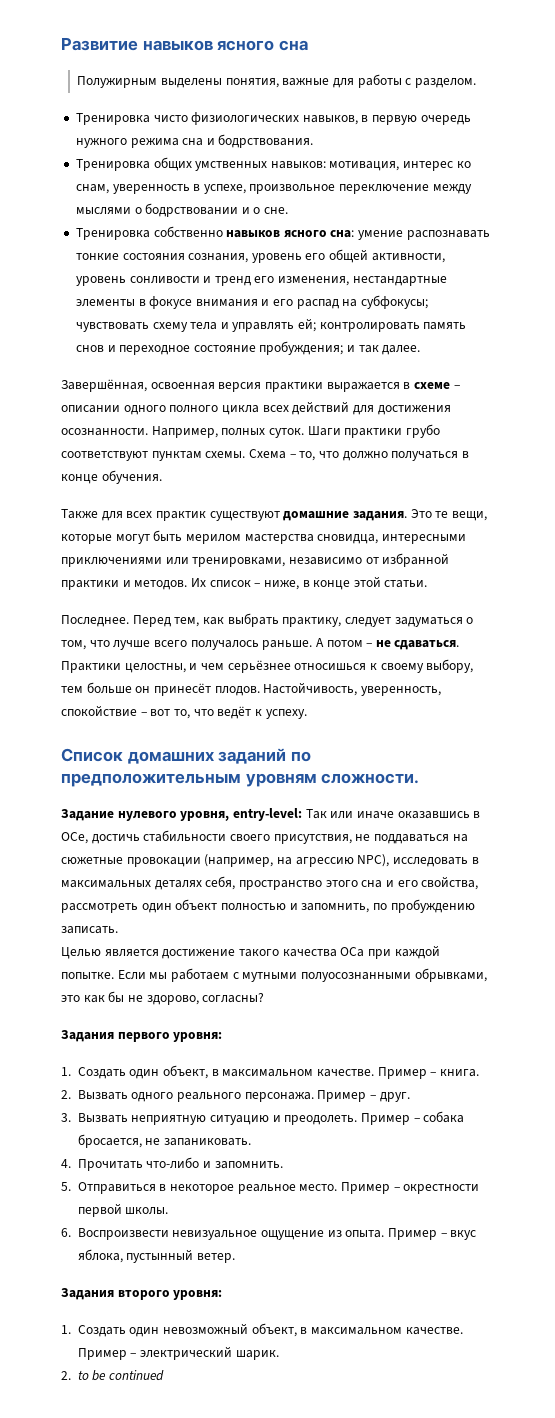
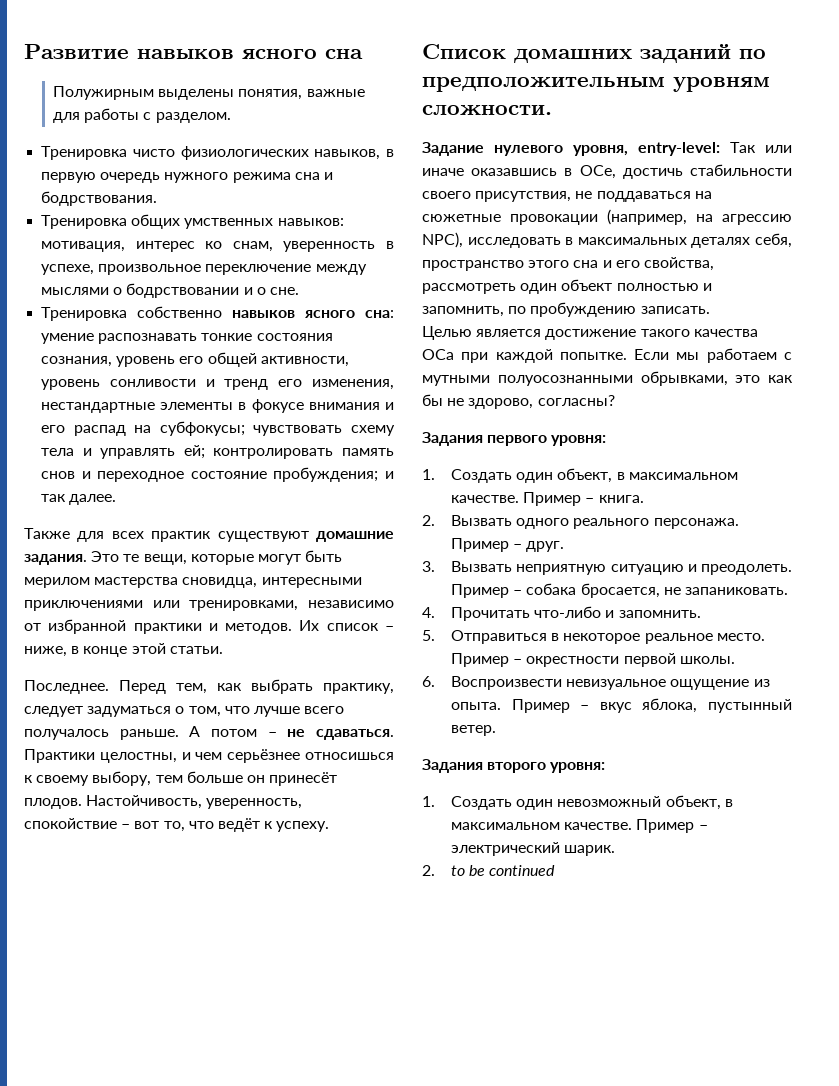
[61,379,460,392] [61,401,451,415] [61,424,440,438] [61,449,469,461] [61,470,162,484] // Завершённая, освоенная версия практики выражается в схеме – описании одного полного цикла всех действий для достижения осознанности. Например, полных суток. Шаги практики грубо соответствуют пунктам схемы. Схема – то, что должно получаться в конце обучения. -> (117, 499) none

